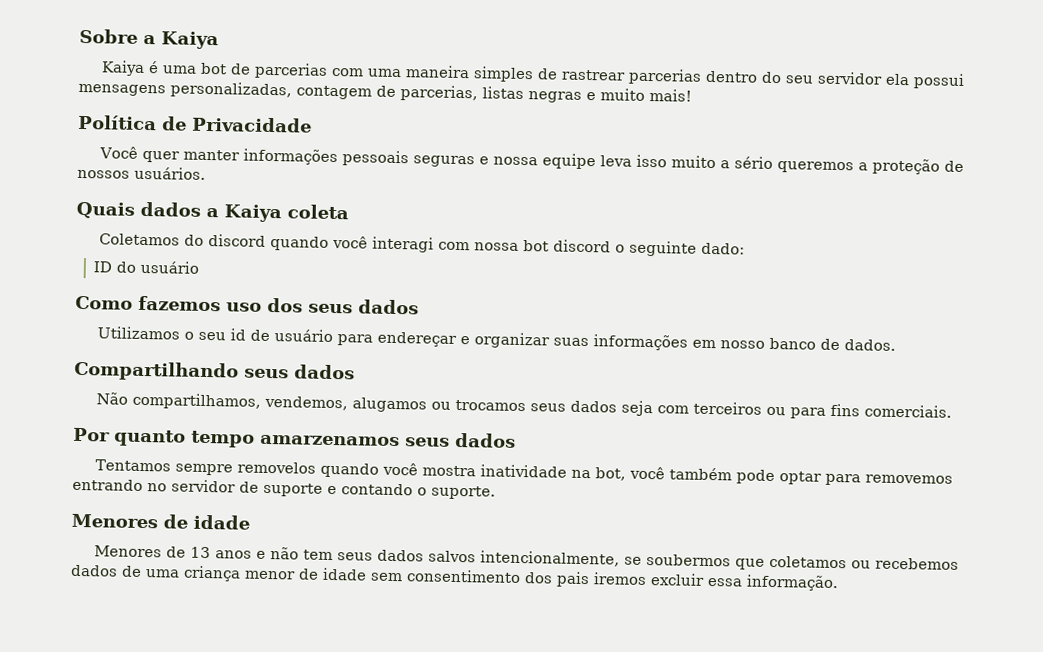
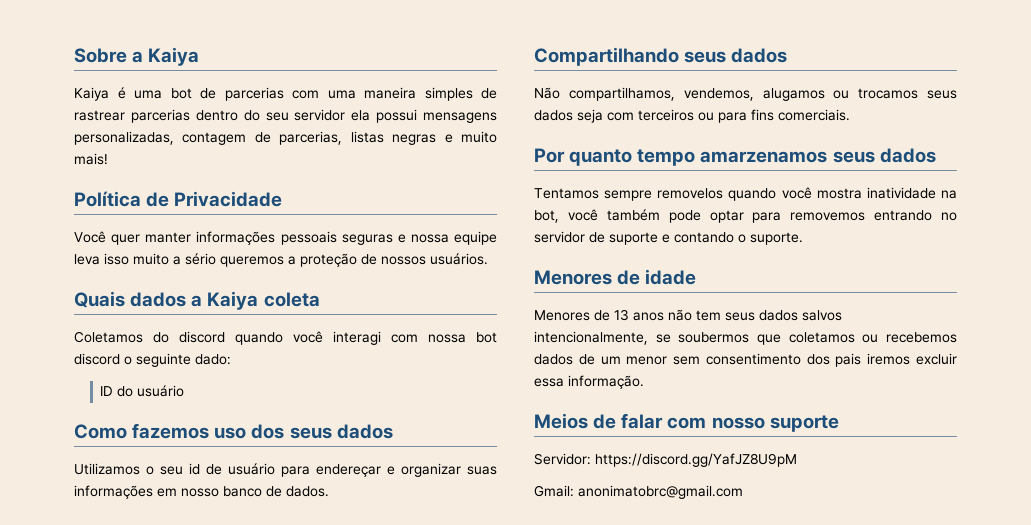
[256,550,267,559] e -> (664, 316) none
[145,565,367,582] uma criança menor de idade -> [600,356,668,365] um menor
(839, 583) none -> [534,413,839,432] [534,453,797,467] [534,485,743,499] // Meios de falar com nosso suporte // Servidor: https://discord.gg/YafJZ8U9pM // Gmail: anonimatobrc@gmail.com

